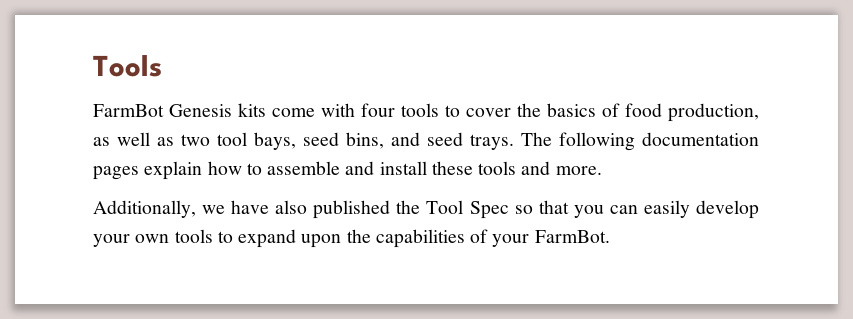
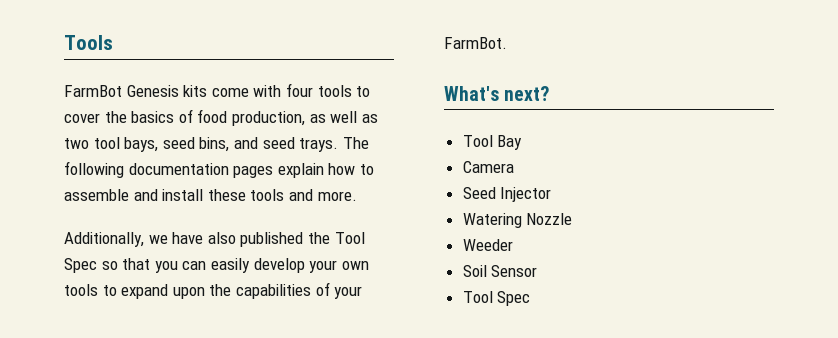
(610, 236) none -> [444,86,550,101] [462,135,523,150] [462,161,514,173] [462,187,552,202] [462,213,573,228] [462,239,513,251] [462,265,538,277] [462,291,531,306] // What's next? // Tool Bay // Camera // Seed Injector // Watering Nozzle // Weeder // Soil Sensor // Tool Spec

